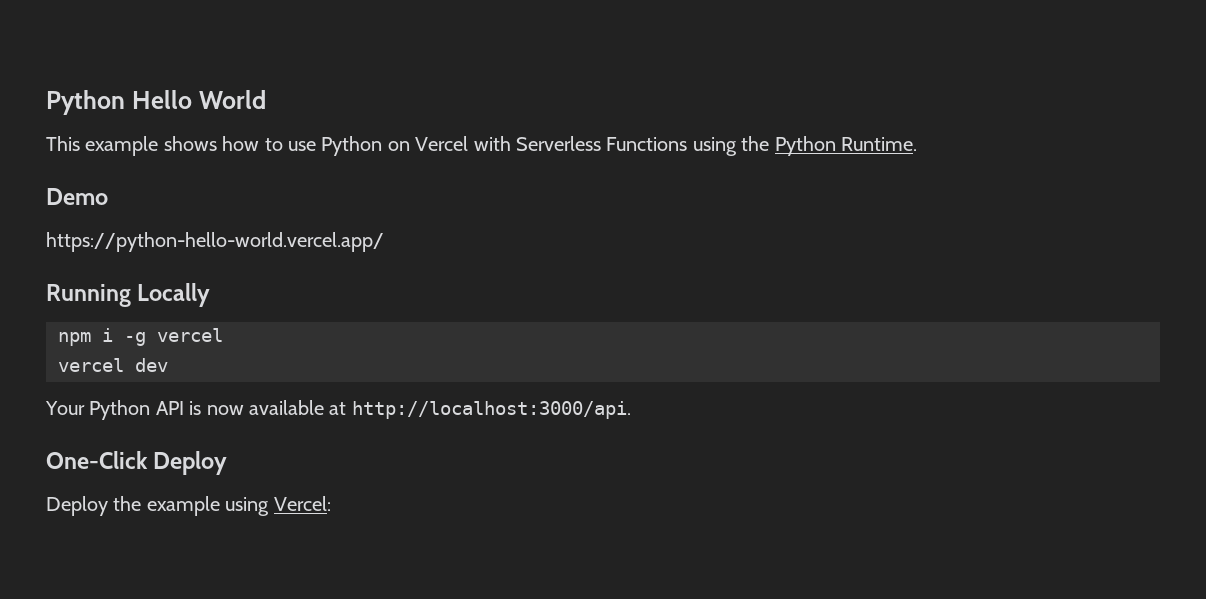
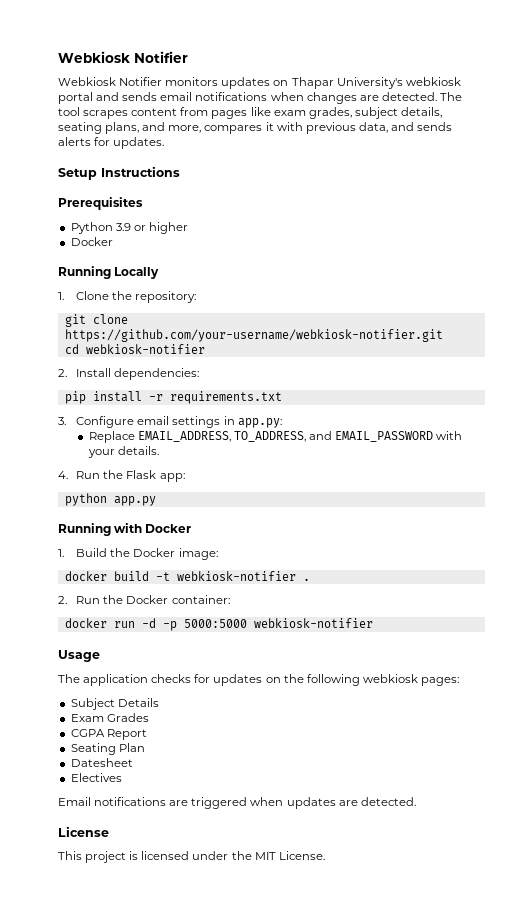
[46,90,267,115] [46,136,917,156] [46,188,108,205] [46,232,384,252] [46,283,211,307] [58,328,223,346] [58,358,168,372] [45,400,631,420] [46,451,228,475] [46,496,331,516] Python Hello World // This example shows how to use Python on Vercel with Serverless Functions using the Python Runtime. // Demo // https://python-hello-world.vercel.app/ // Running Locally // npm i -g vercel // vercel dev // Your Python API is now available at http://localhost:3000/api. // One-Click Deploy // Deploy the example using Vercel: -> [58,51,188,63] [58,77,461,89] [58,92,462,104] [58,107,442,119] [58,122,453,134] [58,137,165,149] [58,166,180,180] [58,197,143,210] [70,222,188,234] [70,237,113,246] [58,266,160,279] [58,291,197,303] [64,314,128,327] [64,329,443,342] [64,344,205,354] [58,368,200,380] [64,391,282,404] [58,416,282,428] [88,431,463,443] [87,446,159,458] [58,470,185,482] [64,493,156,506] [58,523,192,536] [58,548,218,560] [64,571,310,581] [58,595,230,604] [64,618,373,631] [58,650,100,662] [58,674,459,686] [70,698,159,710] [70,713,149,722] [70,729,147,740] [70,743,145,755] [70,758,133,767] [70,773,122,782] [58,797,416,809] [58,826,109,837] [58,851,325,863] Webkiosk Notifier // Webkiosk Notifier monitors updates on Thapar University's webkiosk portal and sends email notifications when changes are detected. The tool scrapes content from pages like exam grades, subject details, seating plans, and more, compares it with previous data, and sends alerts for updates. // Setup Instructions // Prerequisites // Python 3.9 or higher // Docker // Running Locally // 1. Clone the repository: // git clone https://github.com/your-username/webkiosk-notifier.git // cd webkiosk-notifier // 2. Install dependencies: // pip install -r requirements.txt // 3. Configure email settings in app.py: // Replace EMAIL_ADDRESS, TO_ADDRESS, and EMAIL_PASSWORD with your details. // 4. Run the Flask app: // python app.py // Running with Docker // 1. Build the Docker image: // docker build -t webkiosk-notifier . // 2. Run the Docker container: // docker run -d -p 5000:5000 webkiosk-notifier // Usage // The application checks for updates on the following webkiosk pages: // Subject Details // Exam Grades // CGPA Report // Seating Plan // Datesheet // Electives // Email notifications are triggered when updates are detected. // License // This project is licensed under the MIT License.

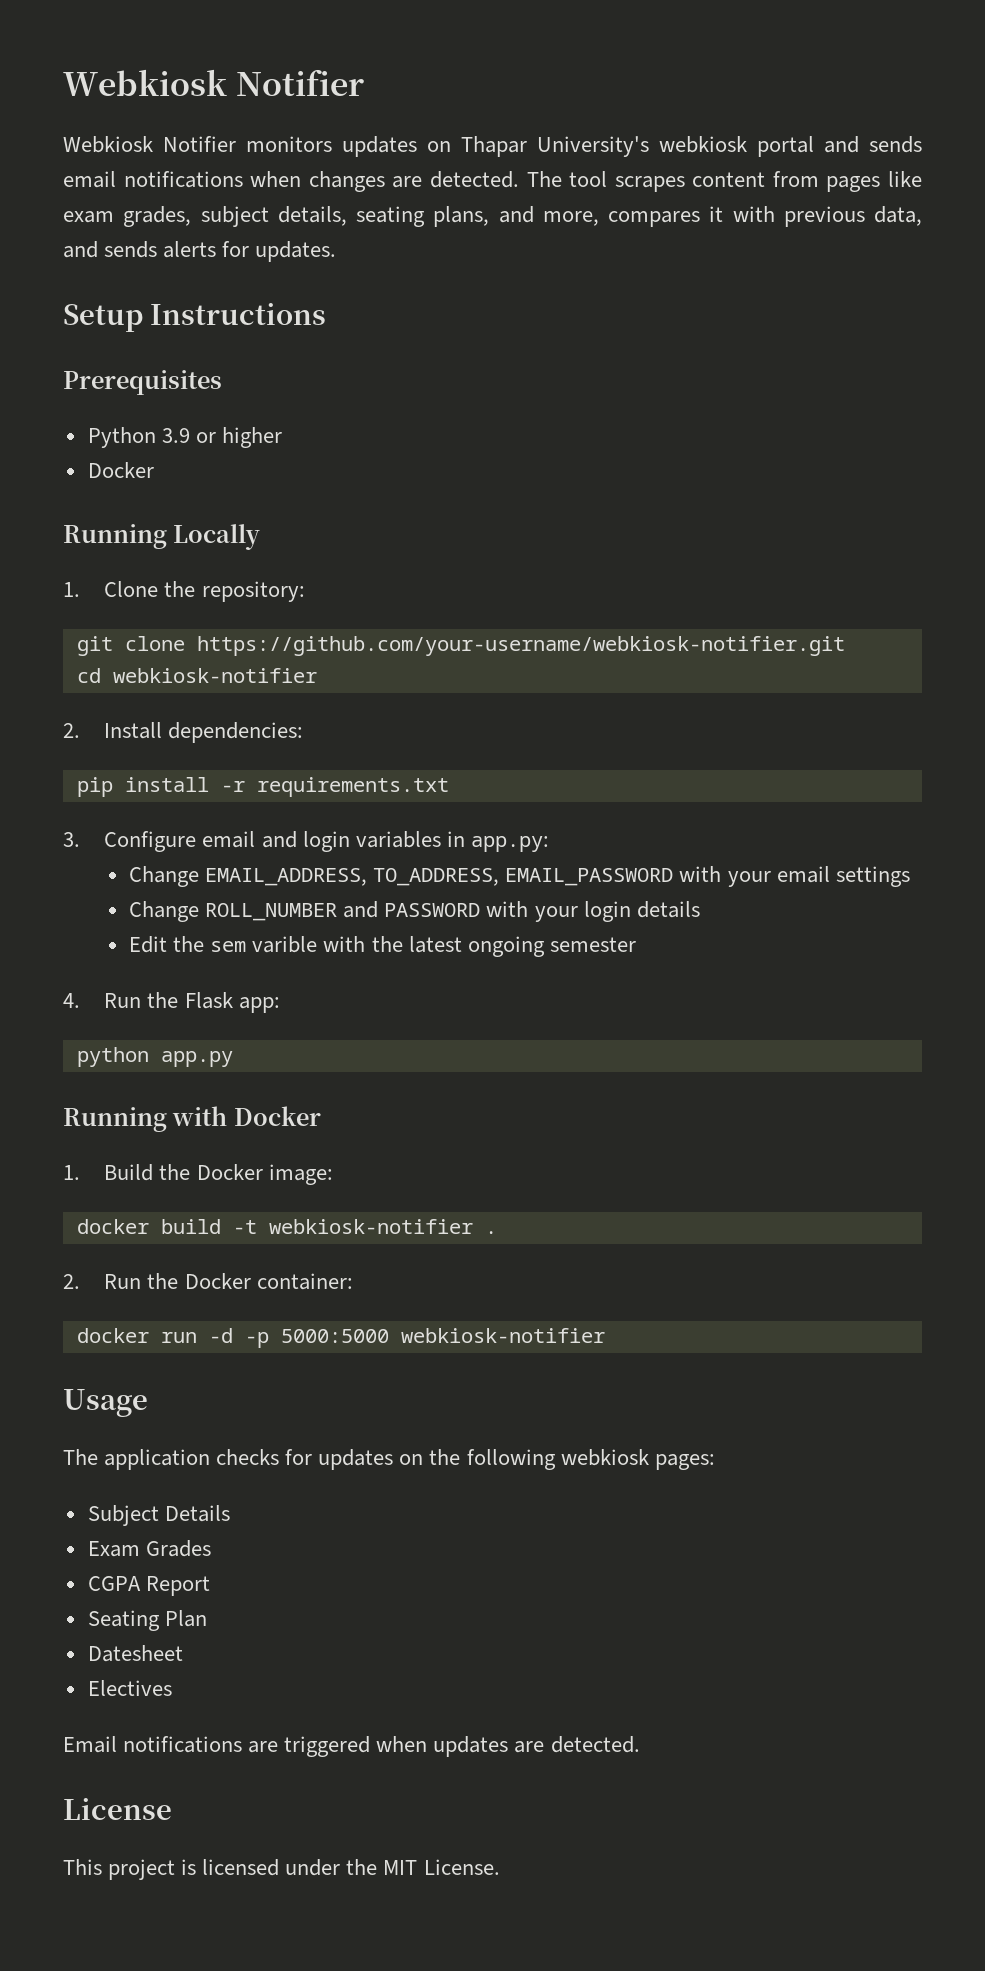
[172,416,221,428] settings -> [261,831,441,852] and login variables
[88,431,135,443] Replace -> [129,866,200,887] Change
[309,431,333,440] and -> (500, 877) none
[117,446,159,455] details. -> [776,866,910,887] [129,901,700,922] [129,936,636,957] email settings // Change ROLL_NUMBER and PASSWORD with your login details // Edit the sem varible with the latest ongoing semester

